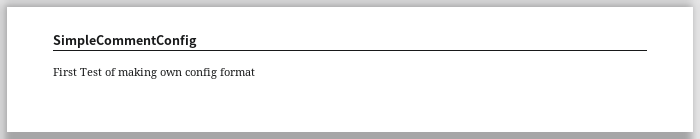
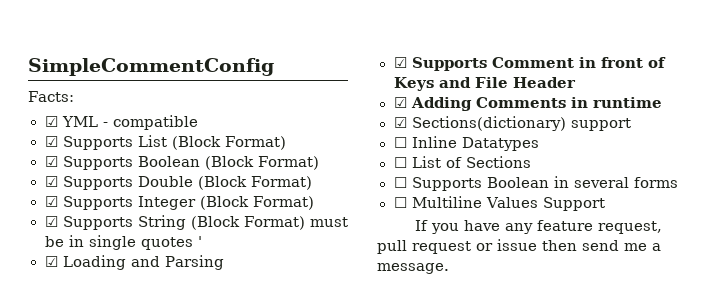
[53,68,255,79] First Test of making own config format -> [28,91,74,102] [44,115,198,130] [44,135,286,150] [44,156,319,170] [44,176,312,190] [44,196,314,210] [44,215,348,230] [44,235,202,250] [44,255,224,270] [393,57,666,71] [393,77,576,91] [393,97,662,111] [393,116,631,131] [393,136,539,151] [393,156,531,168] [393,176,678,191] [393,196,606,211] [415,220,663,234] [377,239,661,254] [377,263,449,274] Facts: // ☑ YML - compatible // ☑ Supports List (Block Format) // ☑ Supports Boolean (Block Format) // ☑ Supports Double (Block Format) // ☑ Supports Integer (Block Format) // ☑ Supports String (Block Format) must be in single quotes ' // ☑ Loading and Parsing // ☑ Supports Comment in front of Keys and File Header // ☑ Adding Comments in runtime // ☑ Sections(dictionary) support // ☐ Inline Datatypes // ☐ List of Sections // ☐ Supports Boolean in several forms // ☐ Multiline Values Support // If you have any feature request, pull request or issue then send me a message.

